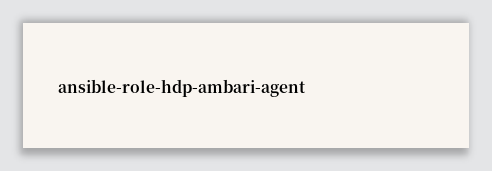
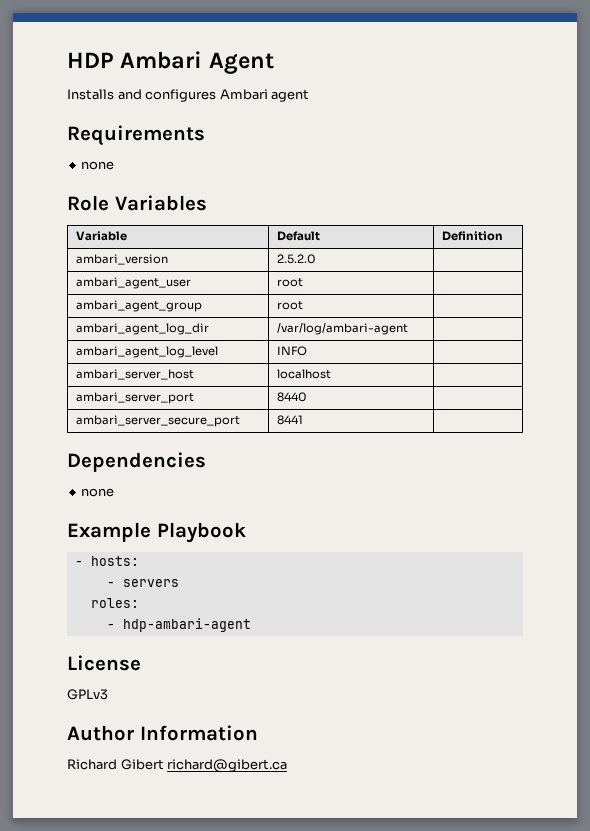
[58,79,306,97] ansible-role-hdp-ambari-agent -> [67,51,274,74] [67,89,310,102] [67,125,205,146] [81,161,115,170] [67,195,207,211] [75,231,127,241] [276,231,320,241] [441,231,503,241] [75,254,168,265] [276,254,316,264] [75,277,191,289] [276,278,303,287] [75,300,202,312] [276,301,303,310] [75,323,209,335] [276,323,408,335] [75,346,218,358] [276,346,307,356] [75,369,194,380] [276,369,331,379] [75,392,194,404] [276,392,307,402] [75,415,240,427] [276,415,303,425] [67,452,206,472] [81,488,115,497] [67,522,246,543] [74,556,139,566] [106,579,179,587] [90,598,139,608] [106,618,251,632] [67,655,141,671] [67,689,108,700] [67,725,258,741] [67,759,288,773] HDP Ambari Agent // Installs and configures Ambari agent // Requirements // none // Role Variables // Variable | Default | Definition // ambari_version | 2.5.2.0 | // ambari_agent_user | root | // ambari_agent_group | root | // ambari_agent_log_dir | /var/log/ambari-agent | // ambari_agent_log_level | INFO | // ambari_server_host | localhost | // ambari_server_port | 8440 | // ambari_server_secure_port | 8441 | // Dependencies // none // Example Playbook // - hosts: // - servers // roles: // - hdp-ambari-agent // License // GPLv3 // Author Information // Richard Gibert richard@gibert.ca

